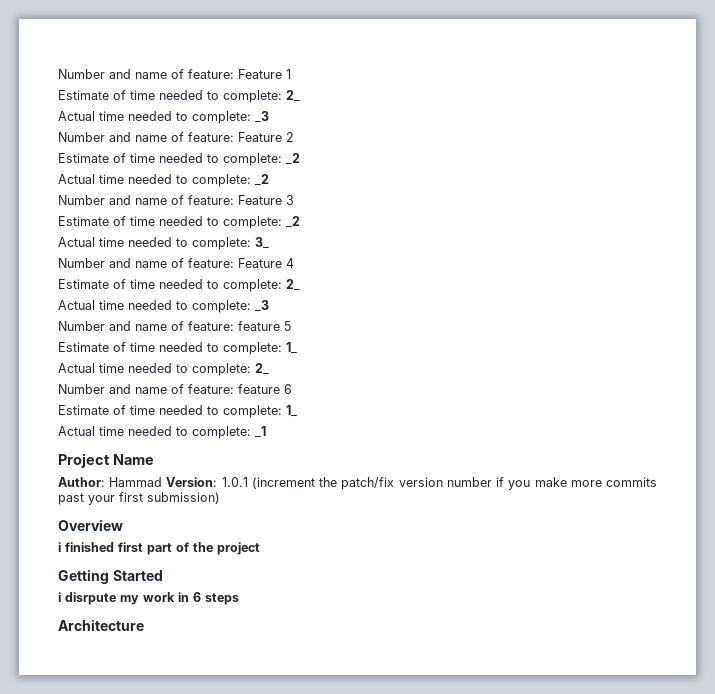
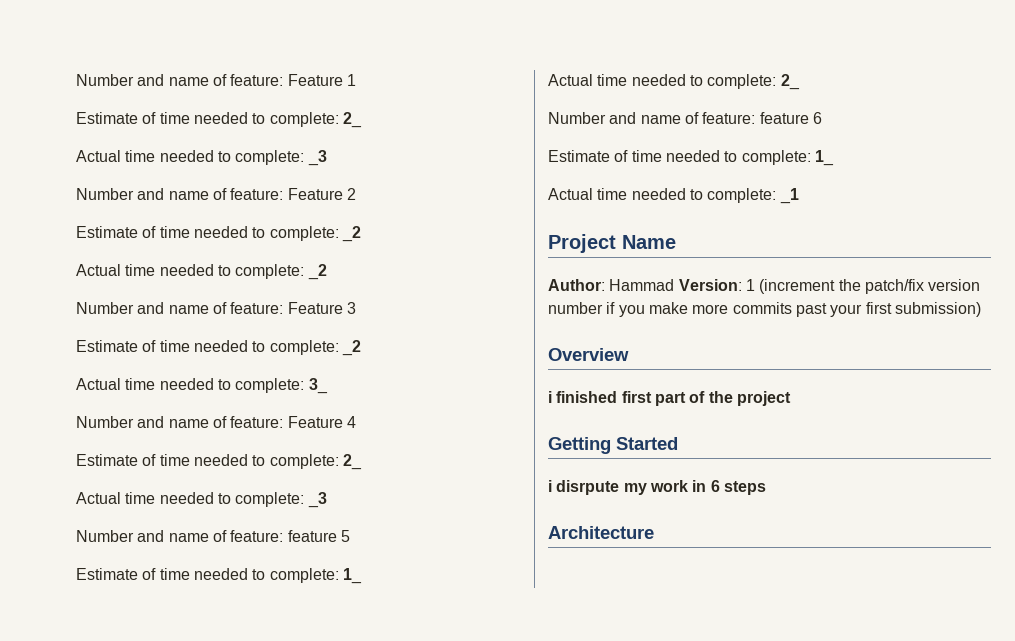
[221,477,248,487] 1.0.1 -> [745,279,755,291] 1

